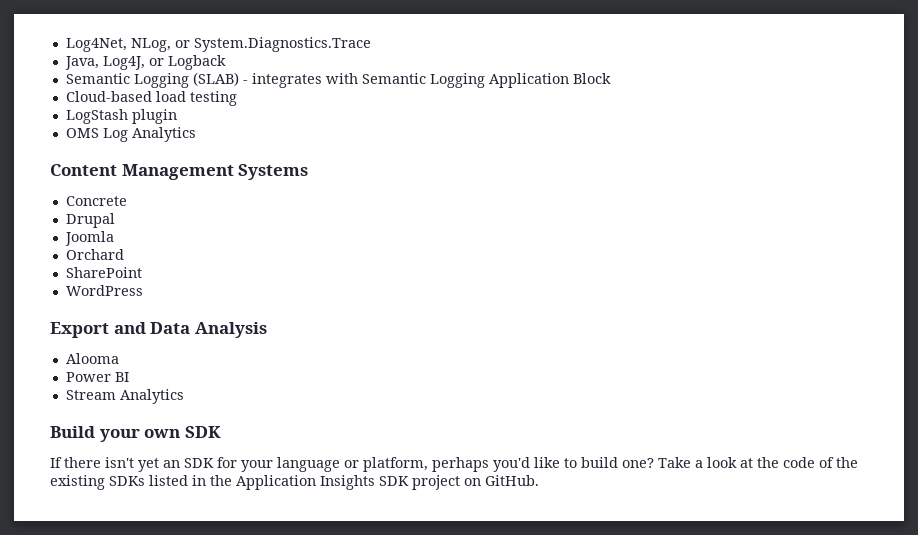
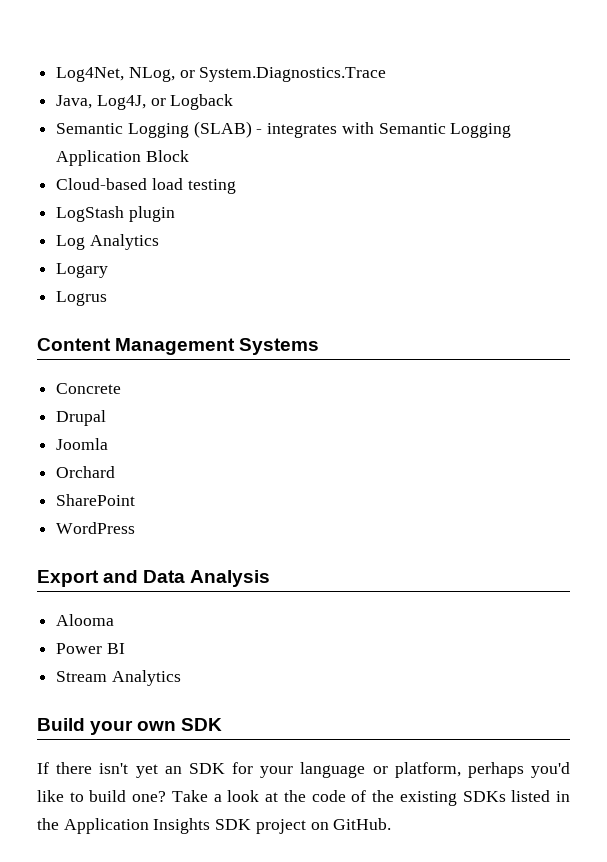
[65,128,99,138] OMS -> (175, 214) none
(196, 134) none -> [56,263,109,278] [56,291,108,306] // Logary // Logrus

